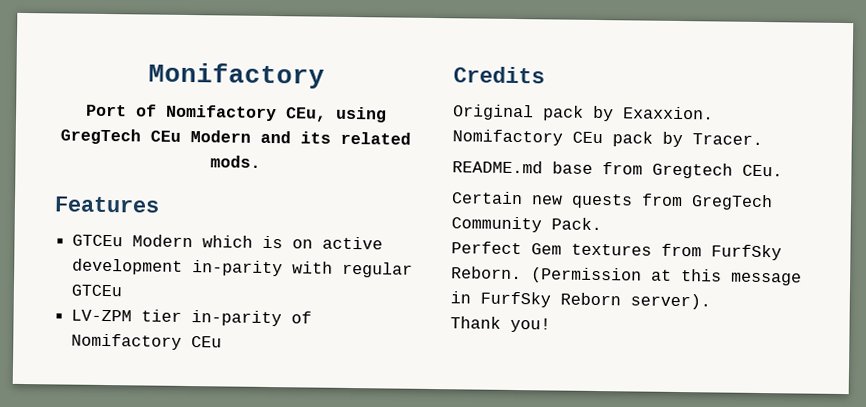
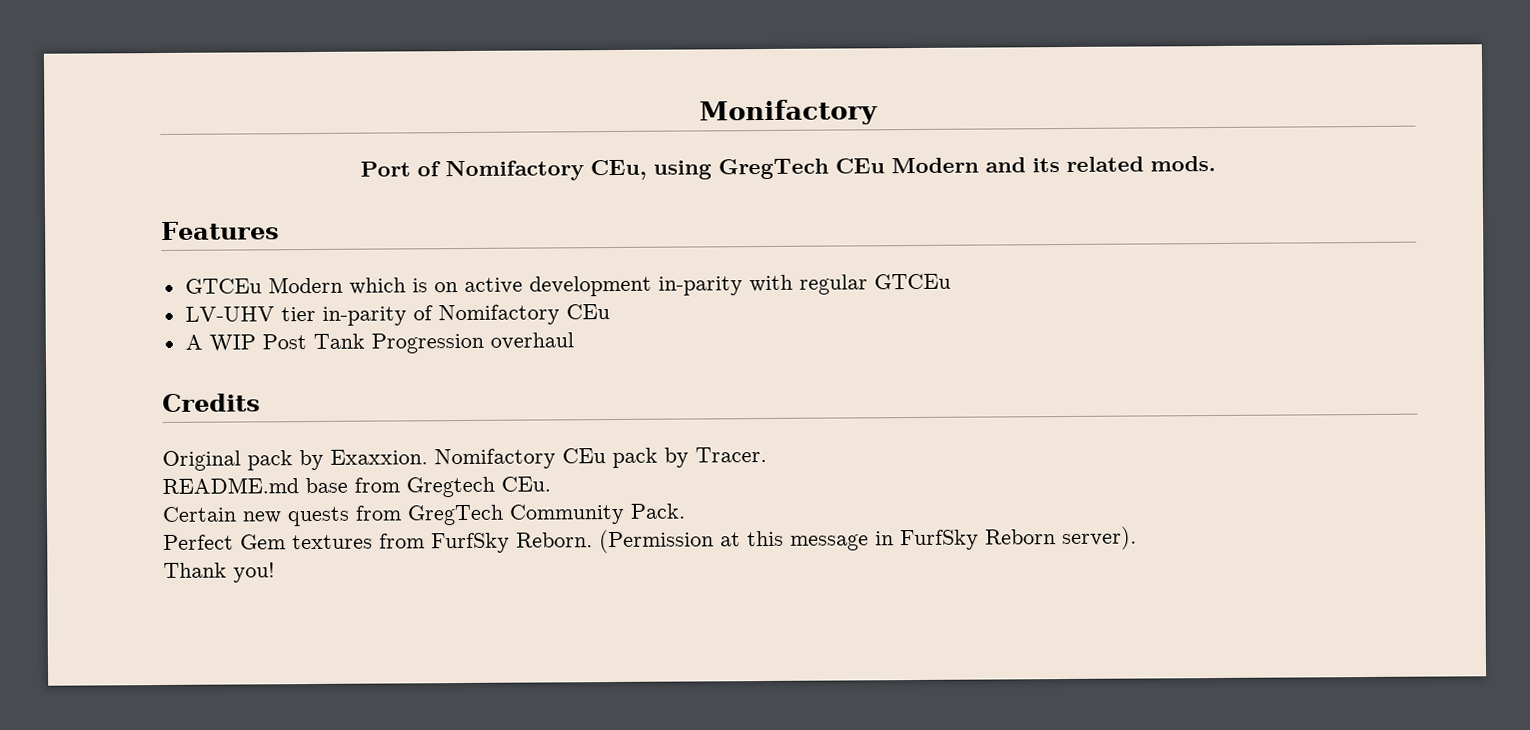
[71,309,133,322] LV-ZPM -> [184,306,275,322] LV-UHV
(223, 342) none -> [184,332,574,354] // A WIP Post Tank Progression overhaul

